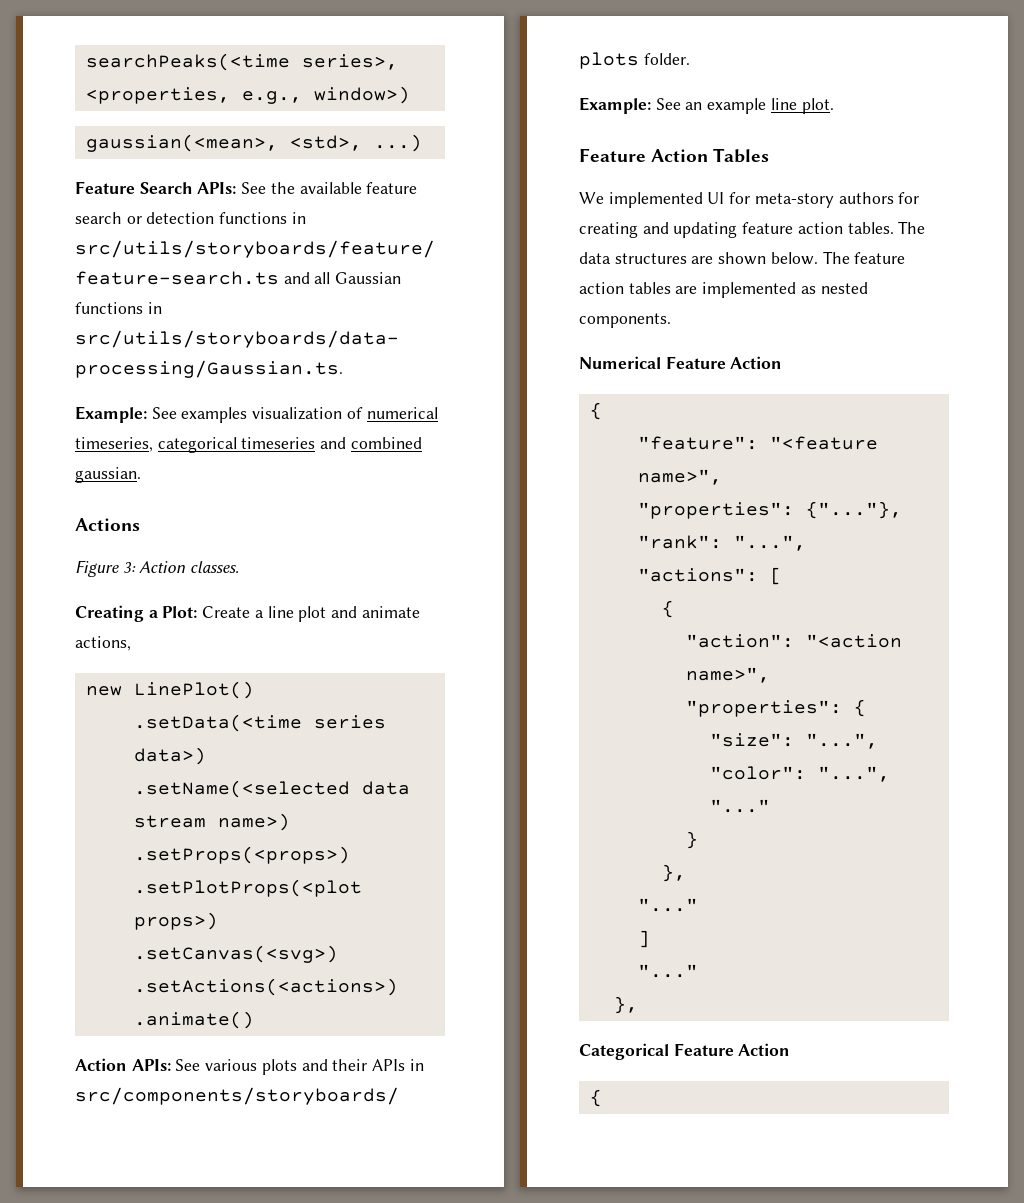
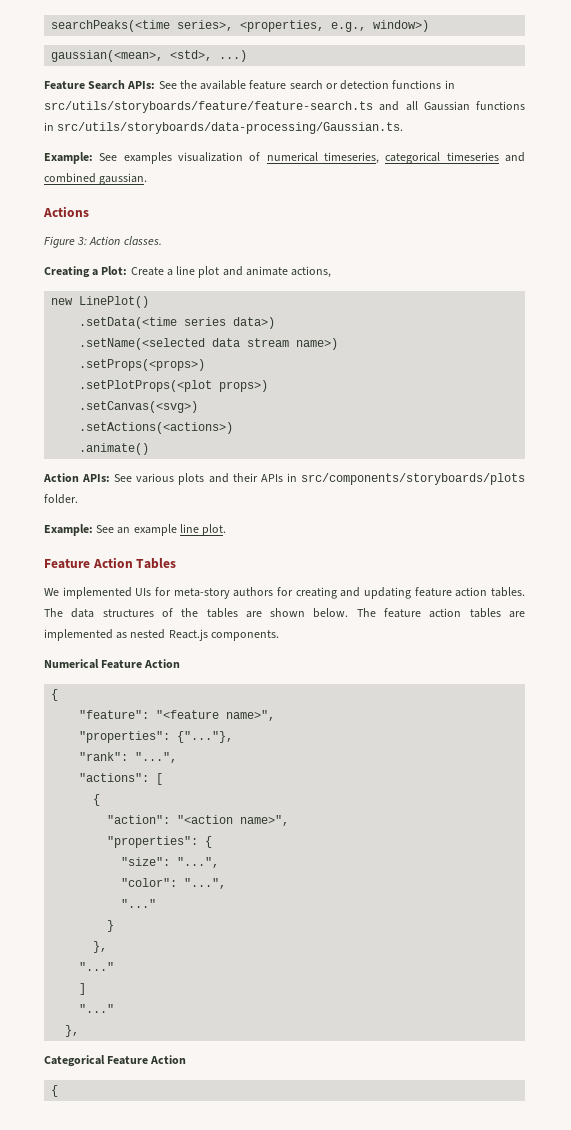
[707,192,725,204] UI -> [135,588,152,596] UIs
(687, 258) none -> [161,608,238,618] of the tables
(868, 288) none -> [168,629,208,641] React.js

